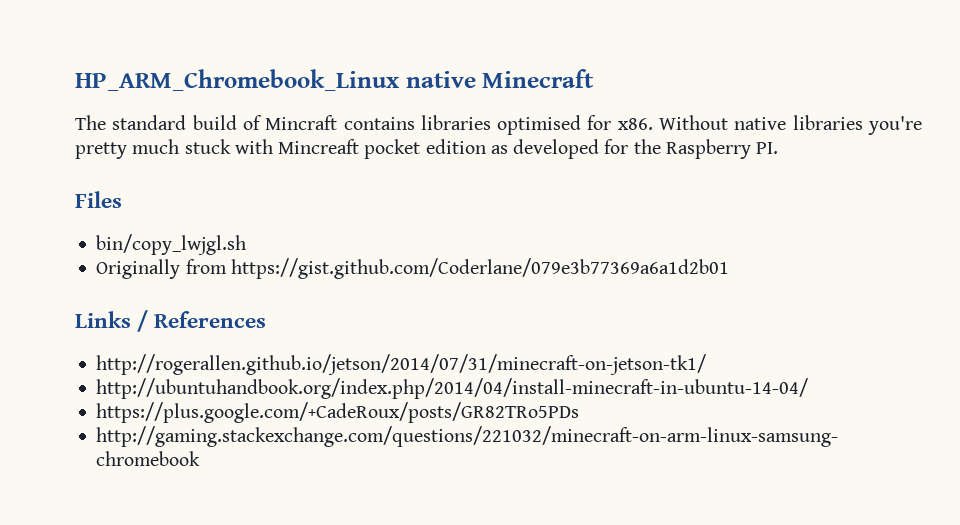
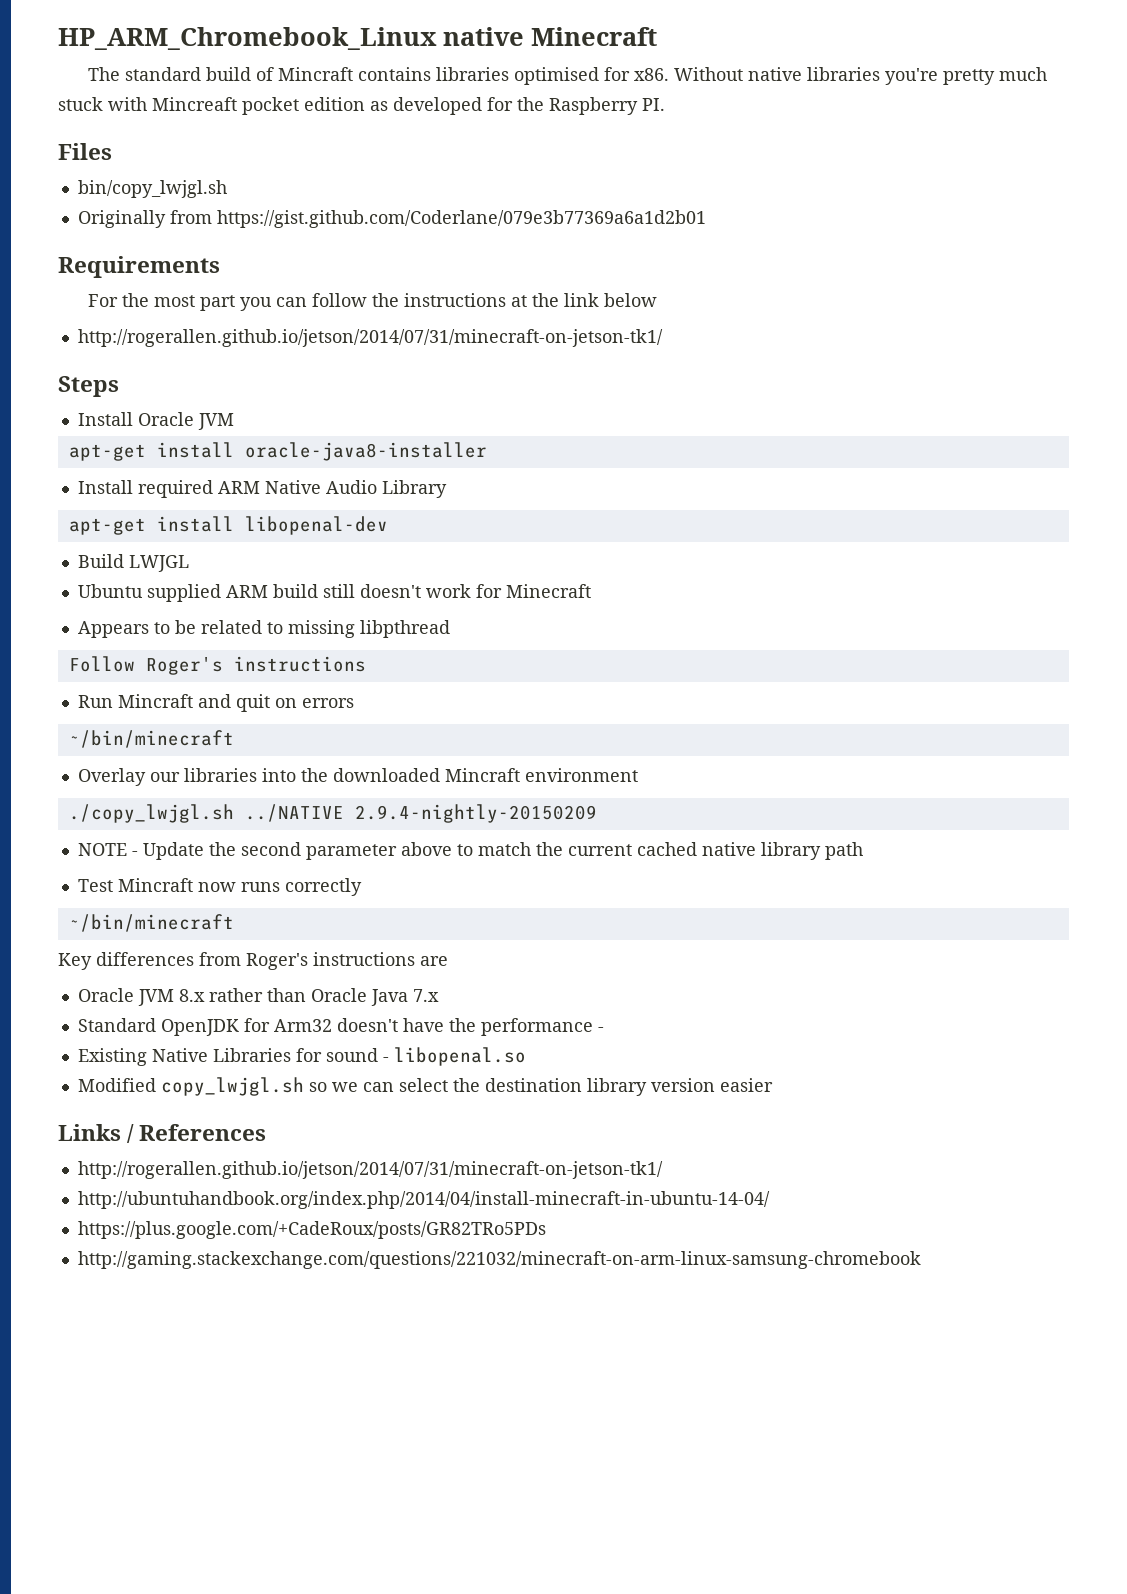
(729, 268) none -> [58,256,220,278] [87,293,657,311] [77,329,663,347] [58,376,119,397] [77,412,234,430] [68,442,487,461] [77,480,447,498] [68,516,388,535] [77,554,189,572] [77,584,591,602] [77,620,450,638] [68,656,366,675] [77,694,354,712] [68,730,234,748] [77,768,638,786] [68,804,597,823] [77,842,863,860] [77,878,362,896] [68,914,234,932] [58,952,448,970] [77,988,439,1006] [77,1018,604,1036] [77,1047,526,1066] [77,1077,773,1096] // Requirements // For the most part you can follow the instructions at the link below // http://rogerallen.github.io/jetson/2014/07/31/minecraft-on-jetson-tk1/ // Steps // Install Oracle JVM // apt-get install oracle-java8-installer // Install required ARM Native Audio Library // apt-get install libopenal-dev // Build LWJGL // Ubuntu supplied ARM build still doesn't work for Minecraft // Appears to be related to missing libpthread // Follow Roger's instructions // Run Mincraft and quit on errors // ~/bin/minecraft // Overlay our libraries into the downloaded Mincraft environment // ./copy_lwjgl.sh ../NATIVE 2.9.4-nightly-20150209 // NOTE - Update the second parameter above to match the current cached native library path // Test Mincraft now runs correctly // ~/bin/minecraft // Key differences from Roger's instructions are // Oracle JVM 8.x rather than Oracle Java 7.x // Standard OpenJDK for Arm32 doesn't have the performance - // Existing Native Libraries for sound - libopenal.so // Modified copy_lwjgl.sh so we can select the destination library version easier

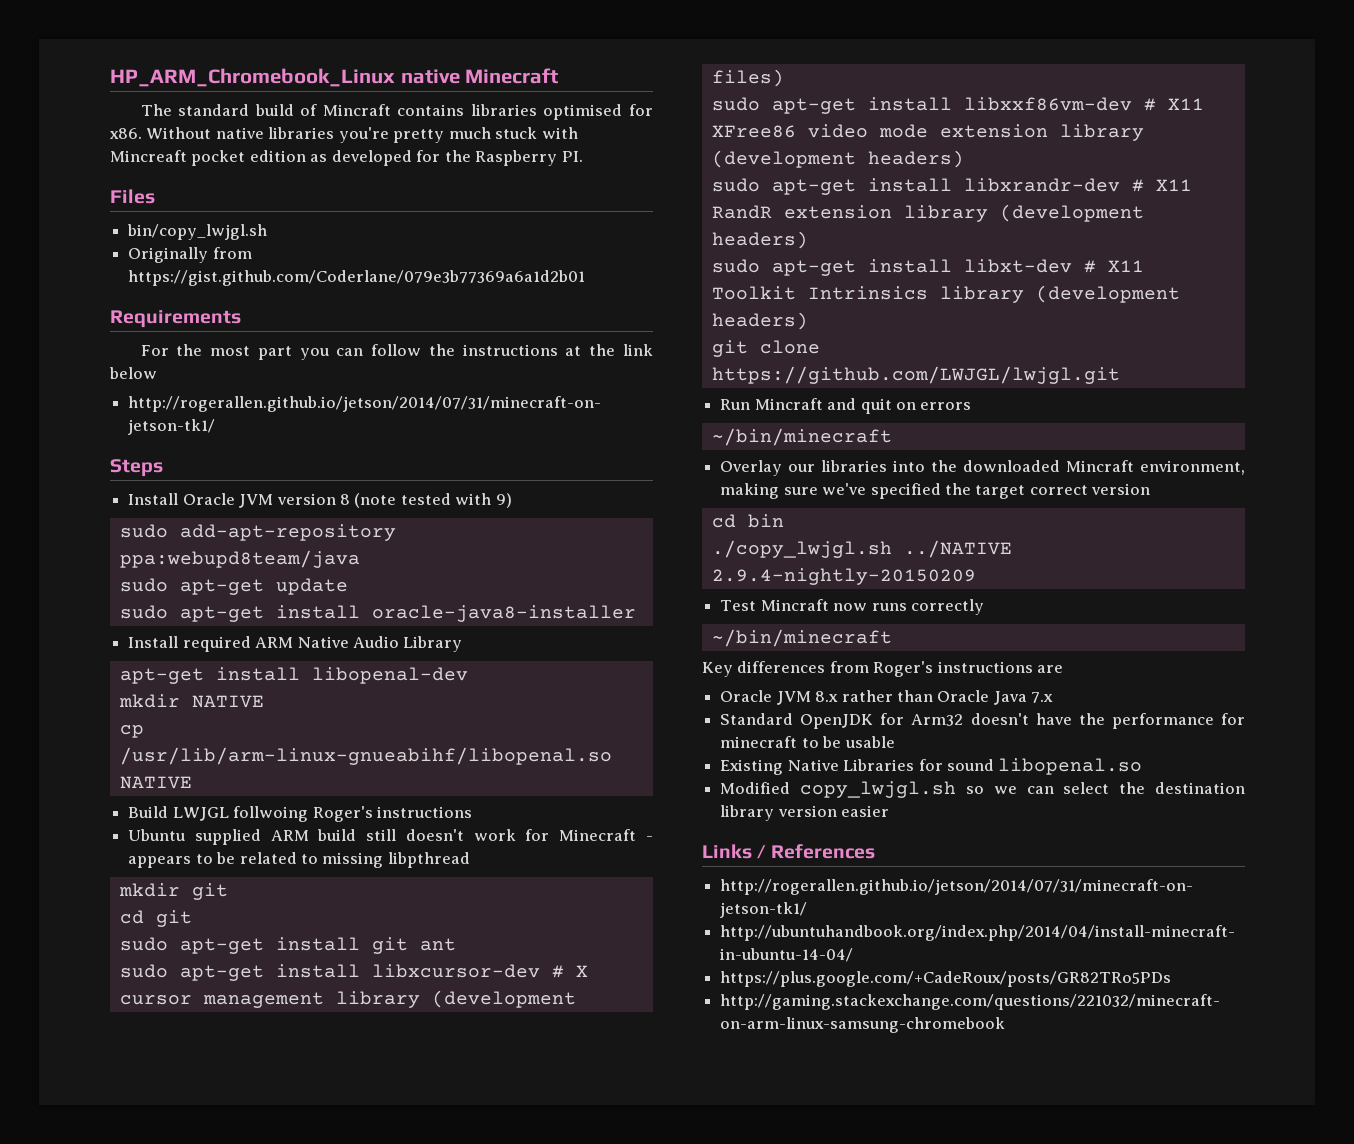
(234, 421) // -> [276,493,512,508] [119,524,396,541] [119,550,360,568] [119,578,348,595] [119,605,168,619] version 8 (note tested with 9) // sudo add-apt-repository ppa:webupd8team/java // sudo apt-get update // sudo
(388, 525) none -> [118,694,264,708] [119,725,144,738] [119,747,612,765] [119,776,192,789] // mkdir NATIVE // cp /usr/lib/arm-linux-gnueabihf/libopenal.so NATIVE
(189, 563) none -> [233,806,472,822] follwoing Roger's instructions
[77,621,149,638] // Appears -> [646,836,653,841] [128,856,192,868] - appears
[68,656,366,675] Follow Roger's instructions -> [118,883,228,900] [119,910,192,927] [119,937,456,954] [119,964,588,981] [119,990,576,1008] [711,69,784,87] [711,97,1204,114] [711,124,1144,141] [711,150,964,168] [711,178,1192,195] [711,204,1144,222] [711,231,808,249] [711,259,1144,276] [711,285,1180,303] [711,312,808,330] [711,340,820,357] [711,366,1120,384] mkdir git // cd git // sudo apt-get install git ant // sudo apt-get install libxcursor-dev # X cursor management library (development files) // sudo apt-get install libxxf86vm-dev # X11 XFree86 video mode extension library (development headers) // sudo apt-get install libxrandr-dev # X11 RandR extension library (development headers) // sudo apt-get install libxt-dev # X11 Toolkit Intrinsics library (development headers) // git clone https://github.com/LWJGL/lwjgl.git
[524,768,638,782] [68,804,597,823] [77,842,863,860] environment // ./copy_lwjgl.sh ../NATIVE 2.9.4-nightly-20150209 // NOTE - Update the second parameter above to match the current cached native library path -> [1140,460,1245,475] [720,483,1151,499] [711,514,784,528] [711,540,1012,558] [711,568,976,585] environment, making sure we've specified the target correct version // cd bin // ./copy_lwjgl.sh ../NATIVE 2.9.4-nightly-20150209
[597,1027,604,1032] - -> [1221,713,1245,725] [720,736,895,748] for minecraft to be usable
[382,1057,389,1062] - -> (994, 765) none

